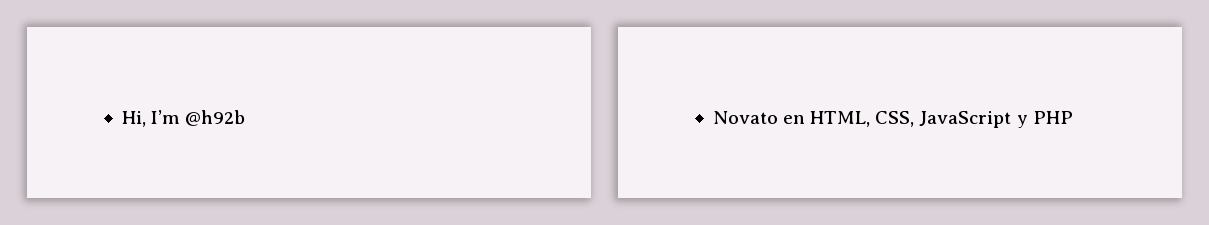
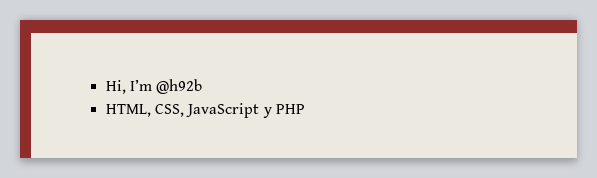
[712,111,806,124] Novato en -> (203, 86) none

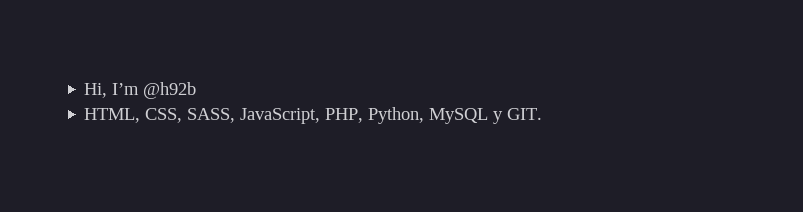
[186,103,305,118] JavaScript y PHP -> [187,107,543,124] SASS, JavaScript, PHP, Python, MySQL y GIT.

